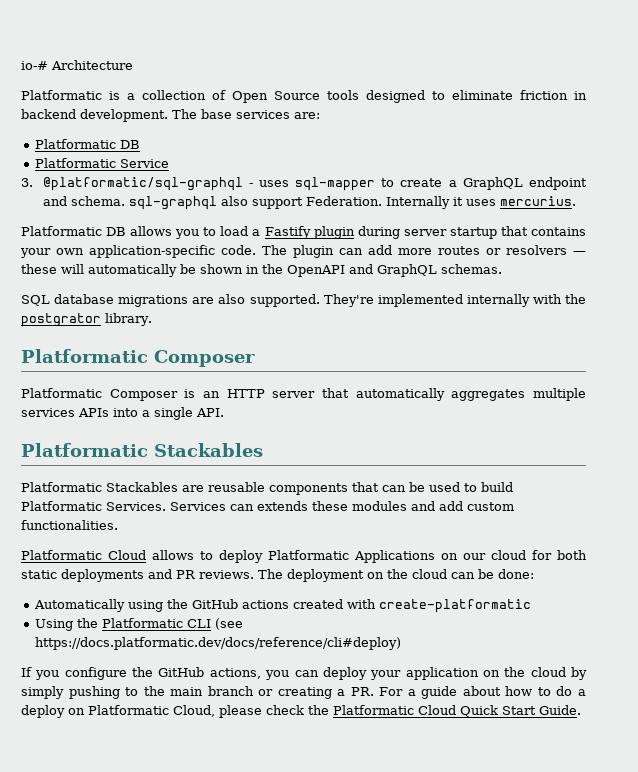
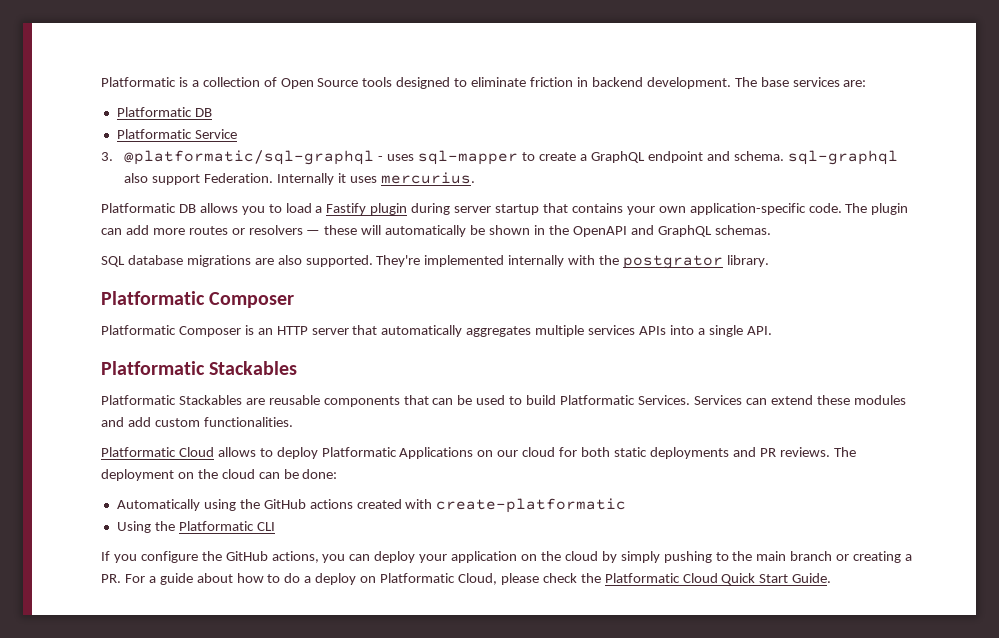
[21,60,133,70] io-# Architecture // -> (101, 82) none
[257,501,308,511] extends -> [770,395,813,405] extend
[215,618,244,630] [35,637,402,650] (see https://docs.platformatic.dev/docs/reference/cli#deploy) -> (275, 526) none

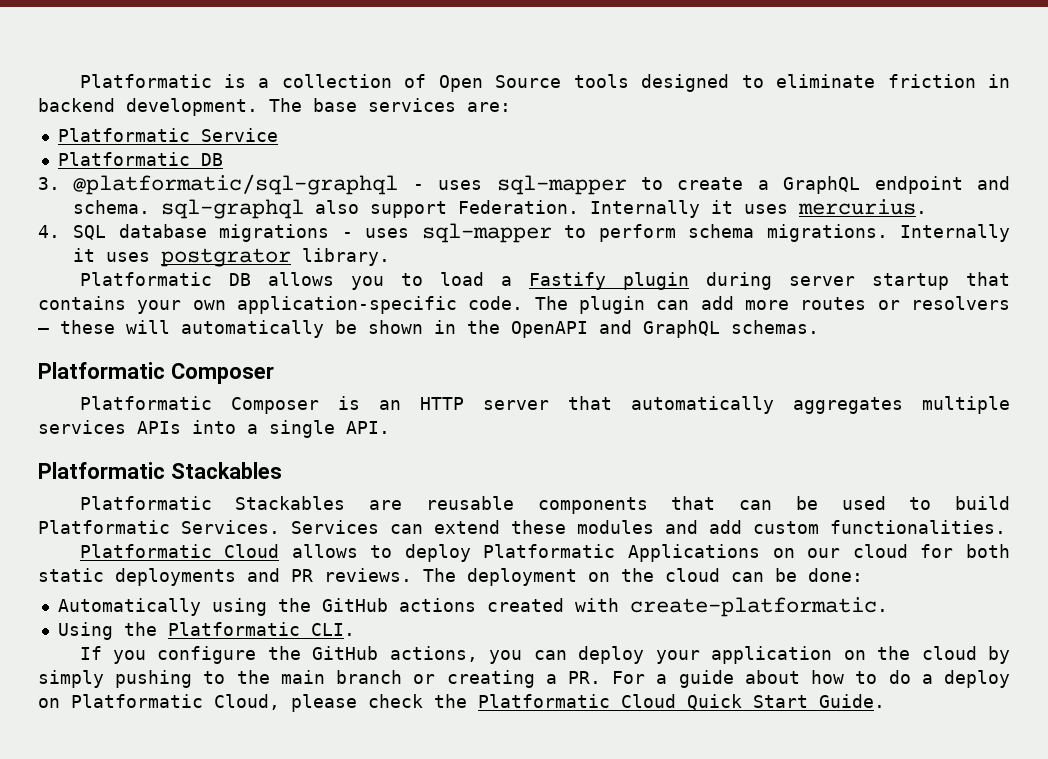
[194,108,212,117] [116,129,237,139] DB // Platformatic Service -> [200,128,278,142] [57,152,223,166] Service // Platformatic DB
(475, 178) none -> [38,223,1011,243] [73,248,391,267] // 4. SQL database migrations - uses sql-mapper to perform schema migrations. Internally it uses postgrator library.
[101,255,769,269] // SQL database migrations are also supported. They're implemented internally with the postgrator library. -> (819, 327) none
[436,498,627,513] create-platformatic -> [629,597,888,617] create-platformatic.
[256,522,275,531] CLI -> [310,623,355,636] CLI.

